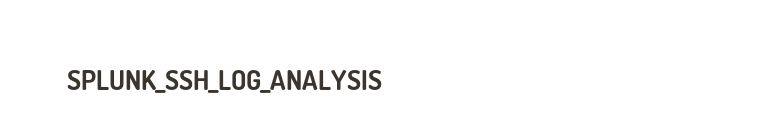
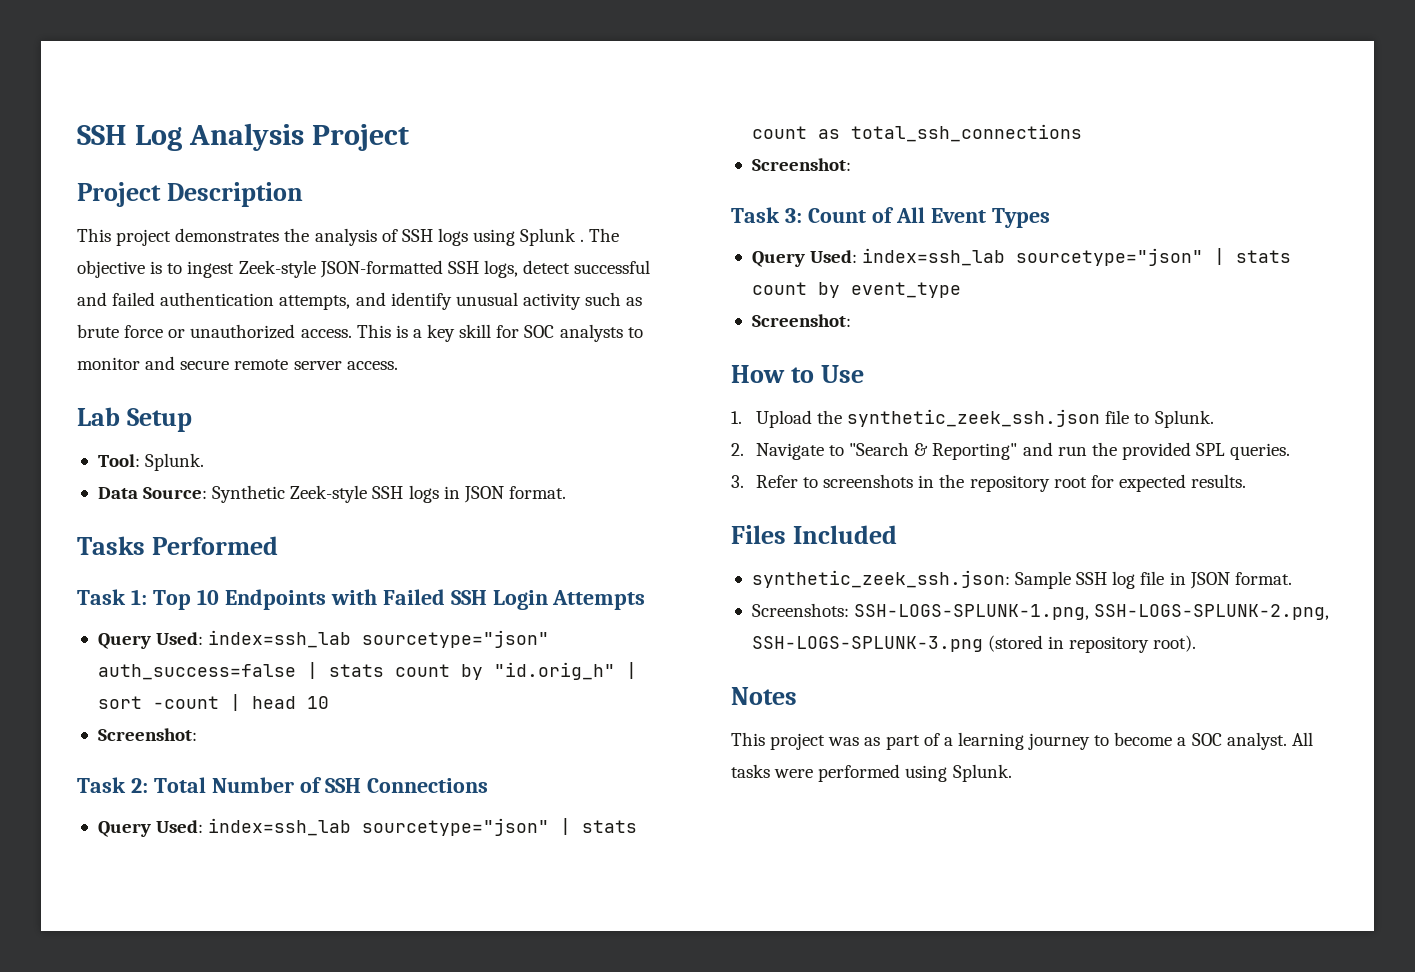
[67,70,382,93] SPLUNK_SSH_LOG_ANALYSIS -> [77,123,409,151] [77,182,303,207] [77,228,620,246] [77,260,651,278] [77,292,643,310] [77,324,643,342] [77,356,398,370] [77,407,192,432] [97,453,205,471] [97,485,566,503] [77,536,278,555] [77,589,646,610] [97,630,550,649] [97,662,637,680] [97,694,329,711] [97,728,197,741] [77,777,488,793] [97,818,638,837] [751,124,1082,142] [751,158,851,171] [731,207,1050,228] [751,248,1292,267] [751,282,961,298] [751,314,851,327] [731,365,864,383] [731,409,1214,428] [731,442,1291,460] [731,474,1247,492] [731,525,897,544] [751,570,1292,589] [751,603,1330,620] [751,635,1197,653] [731,687,797,705] [731,732,1313,750] [731,764,1012,782] SSH Log Analysis Project // Project Description // This project demonstrates the analysis of SSH logs using Splunk . The objective is to ingest Zeek-style JSON-formatted SSH logs, detect successful and failed authentication attempts, and identify unusual activity such as brute force or unauthorized access. This is a key skill for SOC analysts to monitor and secure remote server access. // Lab Setup // Tool: Splunk. // Data Source: Synthetic Zeek-style SSH logs in JSON format. // Tasks Performed // Task 1: Top 10 Endpoints with Failed SSH Login Attempts // Query Used: index=ssh_lab sourcetype="json" auth_success=false | stats count by "id.orig_h" | sort -count | head 10 // Screenshot: // Task 2: Total Number of SSH Connections // Query Used: index=ssh_lab sourcetype="json" | stats count as total_ssh_connections // Screenshot: // Task 3: Count of All Event Types // Query Used: index=ssh_lab sourcetype="json" | stats count by event_type // Screenshot: // How to Use // 1. Upload the synthetic_zeek_ssh.json file to Splunk. // 2. Navigate to "Search & Reporting" and run the provided SPL queries. // 3. Refer to screenshots in the repository root for expected results. // Files Included // synthetic_zeek_ssh.json: Sample SSH log file in JSON format. // Screenshots: SSH-LOGS-SPLUNK-1.png, SSH-LOGS-SPLUNK-2.png, SSH-LOGS-SPLUNK-3.png (stored in repository root). // Notes // This project was as part of a learning journey to become a SOC analyst. All tasks were performed using Splunk.

